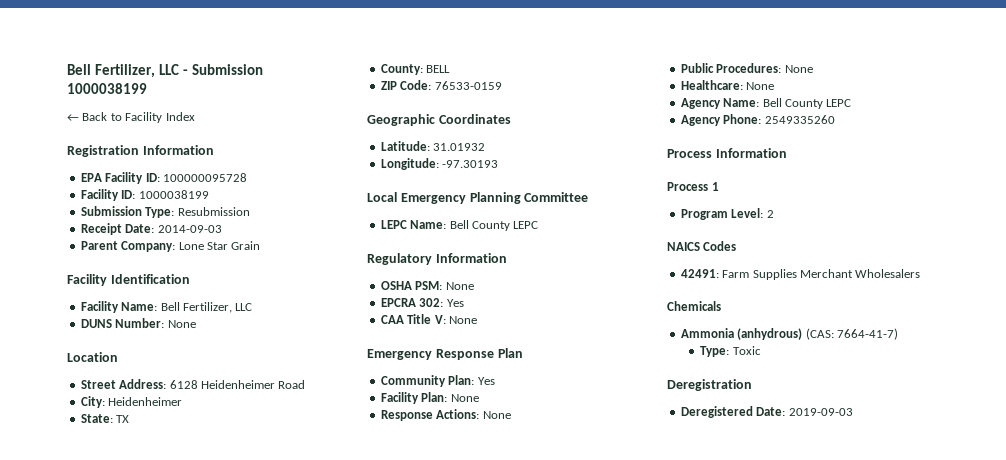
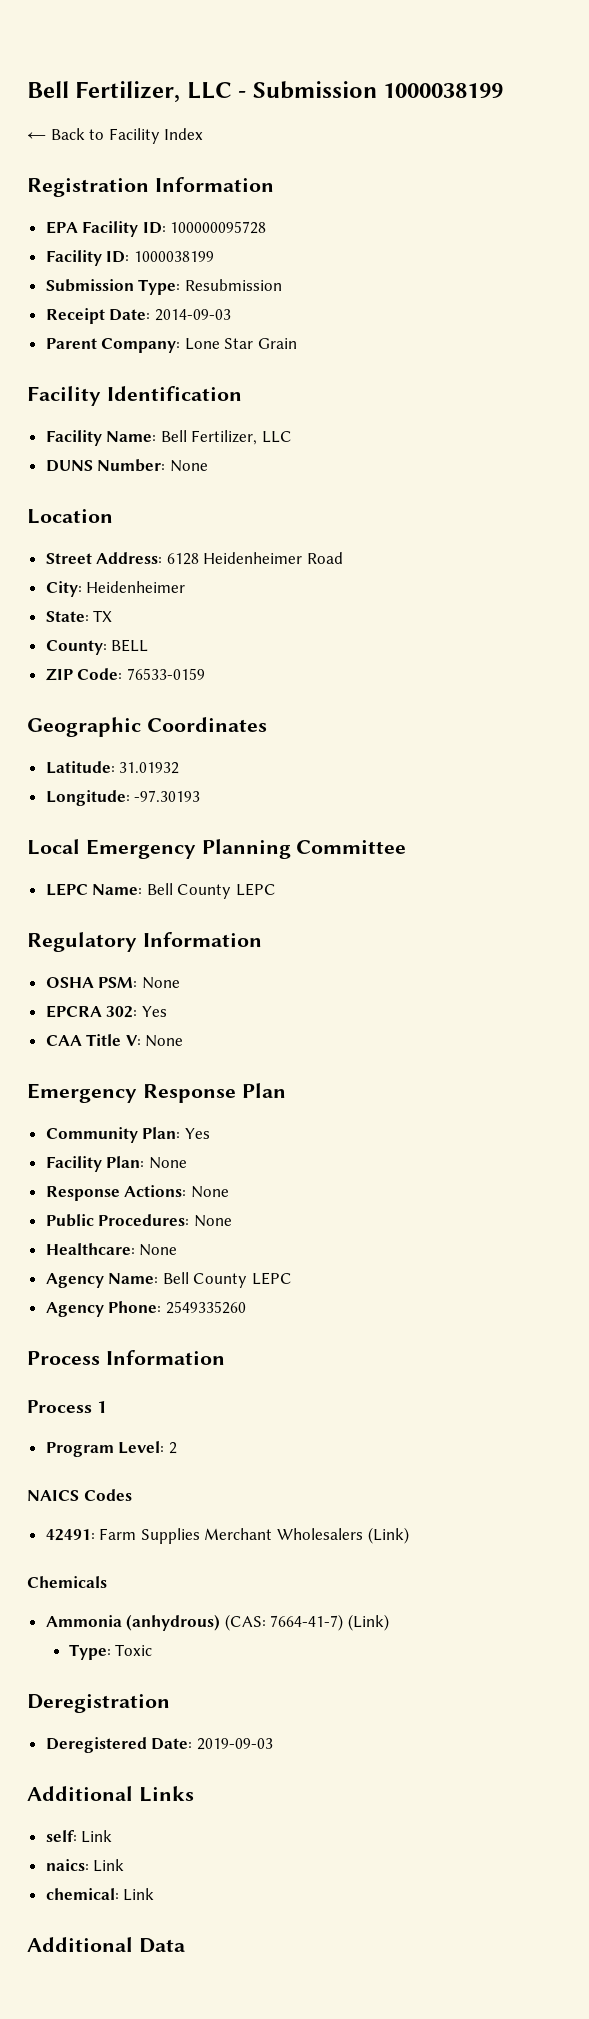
(921, 273) none -> [367,1527,409,1544] (Link)
(898, 334) none -> [348,1614,390,1631] (Link)
(853, 412) none -> [27,1786,194,1802] [45,1830,113,1843] [45,1859,125,1872] [45,1888,155,1901] [27,1937,185,1953] // Additional Links // self: Link // naics: Link // chemical: Link // Additional Data

